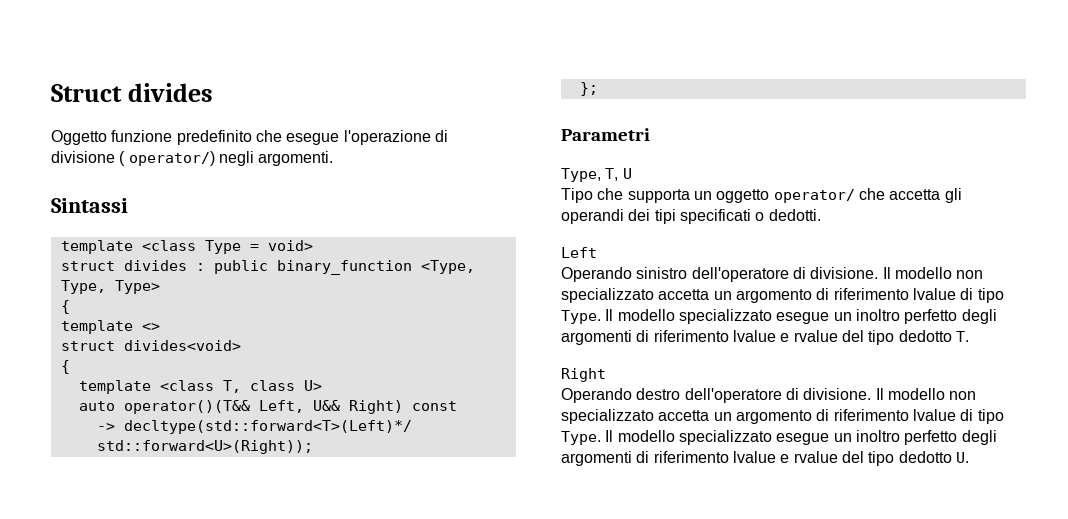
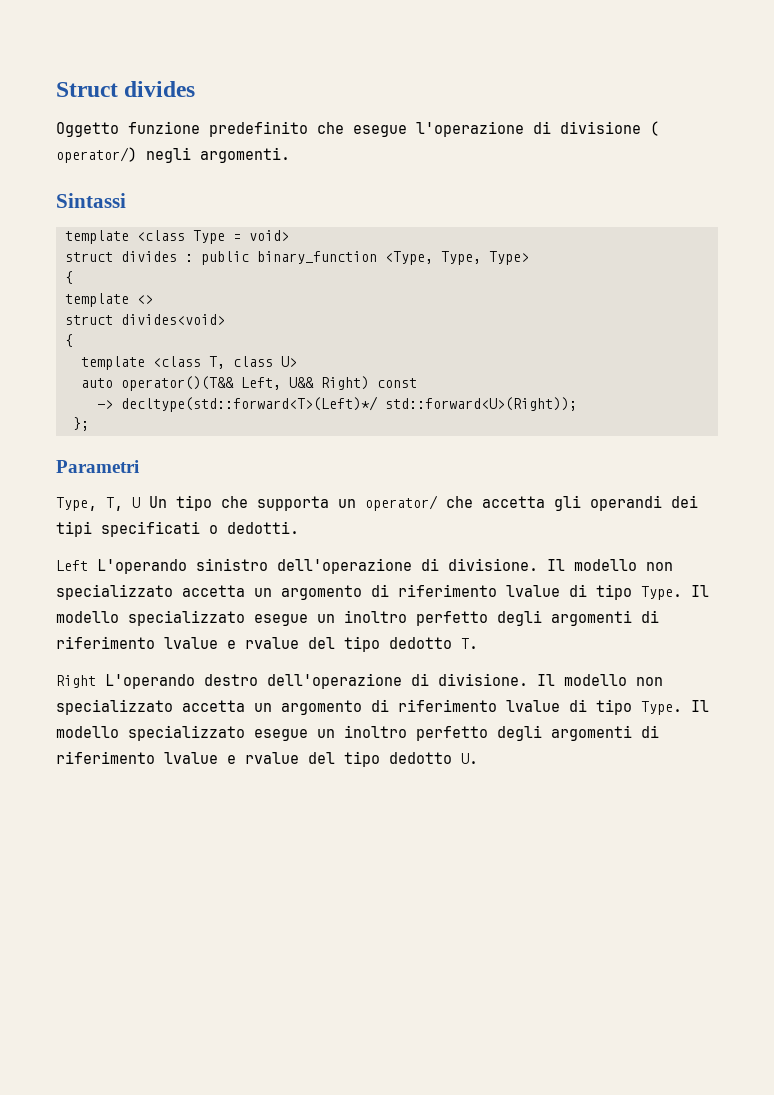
[561,188,593,203] // Tipo -> [149,495,212,511] Un tipo
[716,189,770,203] oggetto -> (356, 503) none
[561,267,789,282] // Operando sinistro dell'operatore -> [97,558,412,574] L'operando sinistro dell'operazione
[561,388,782,403] // Operando destro dell'operatore -> [105,673,402,689] L'operando destro dell'operazione

